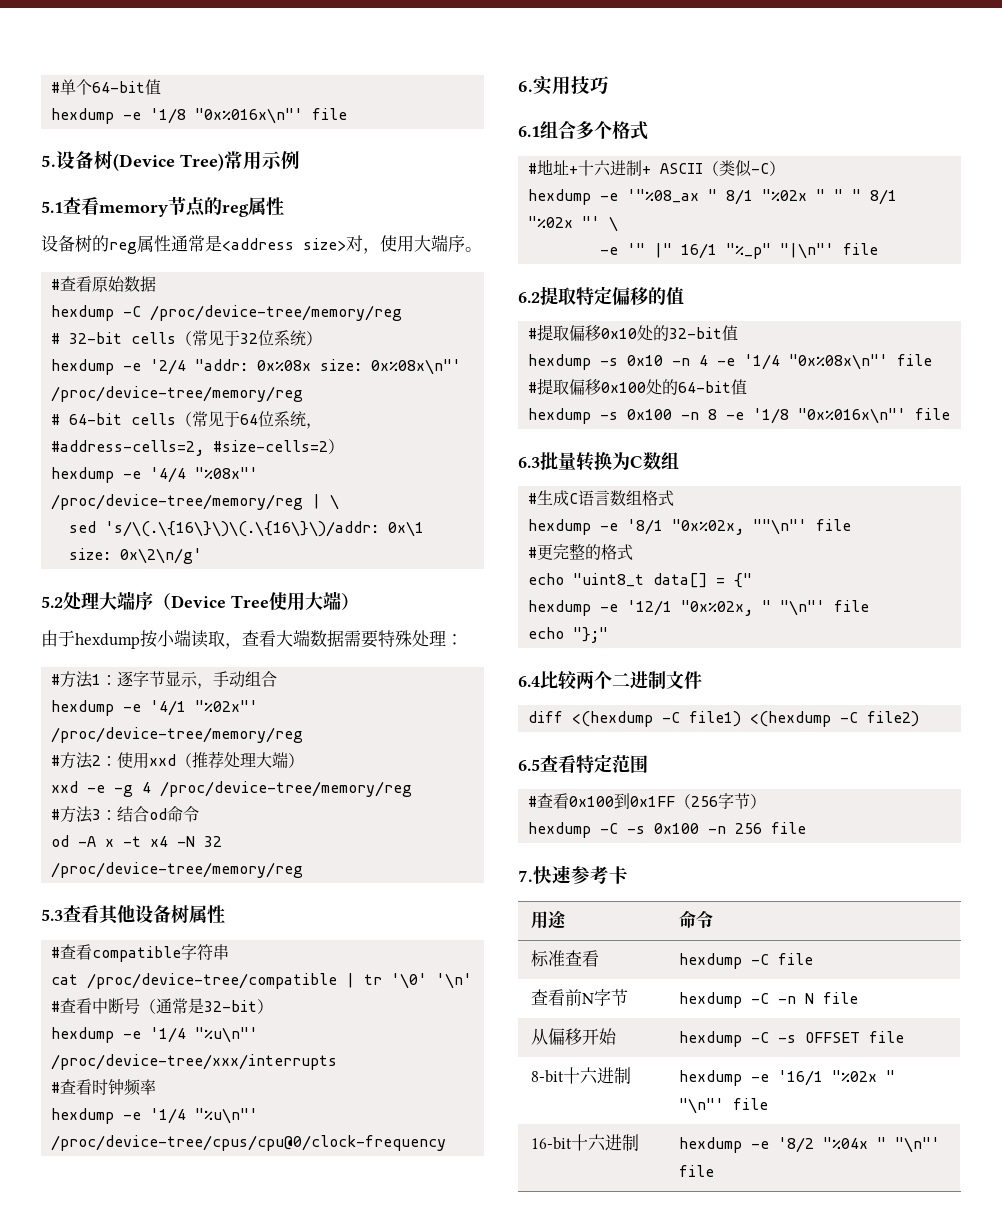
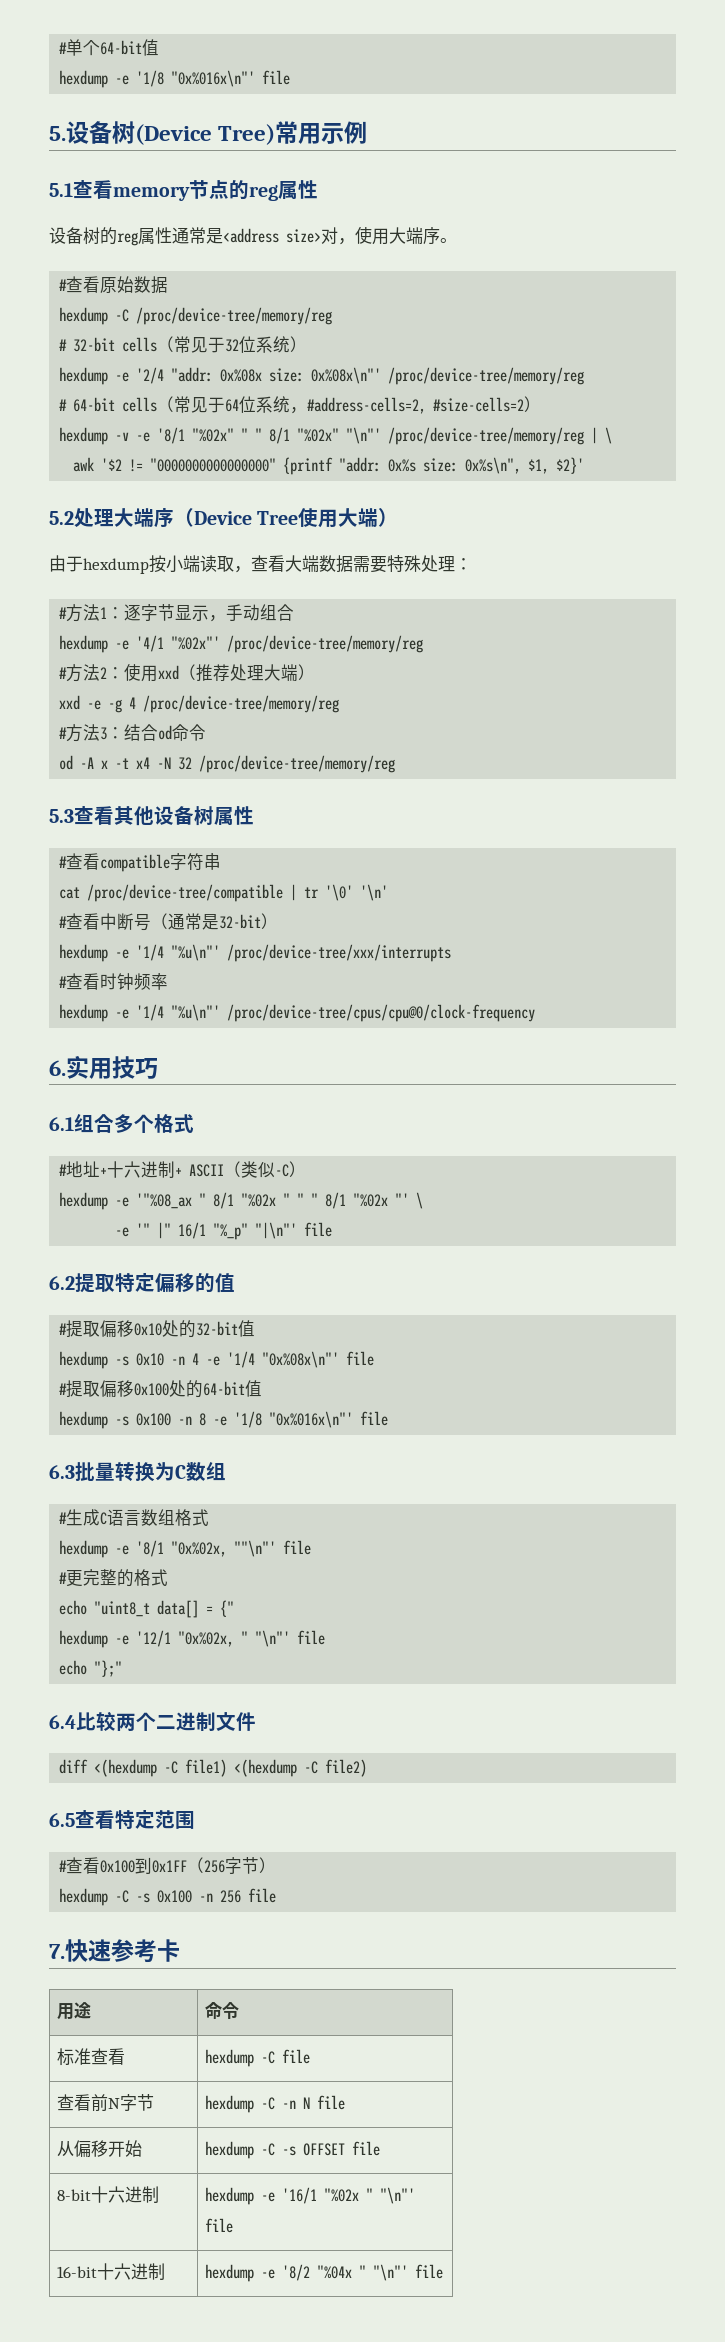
[123,467,259,483] [51,494,340,510] [69,521,425,537] [69,548,203,564] -e '4/4 "%08x"' /proc/device-tree/memory/reg | \ // sed 's/\(.\{16\}\)\(.\{16\}\)/addr: 0x\1 size: 0x\2\n/g' -> [115,427,613,445] [73,457,585,475] -v -e '8/1 "%02x" " " 8/1 "%02x" "\n"' /proc/device-tree/memory/reg | \ // awk '$2 != "0000000000000000" {printf "addr: 0x%s size: 0x%s\n", $1, $2}'

